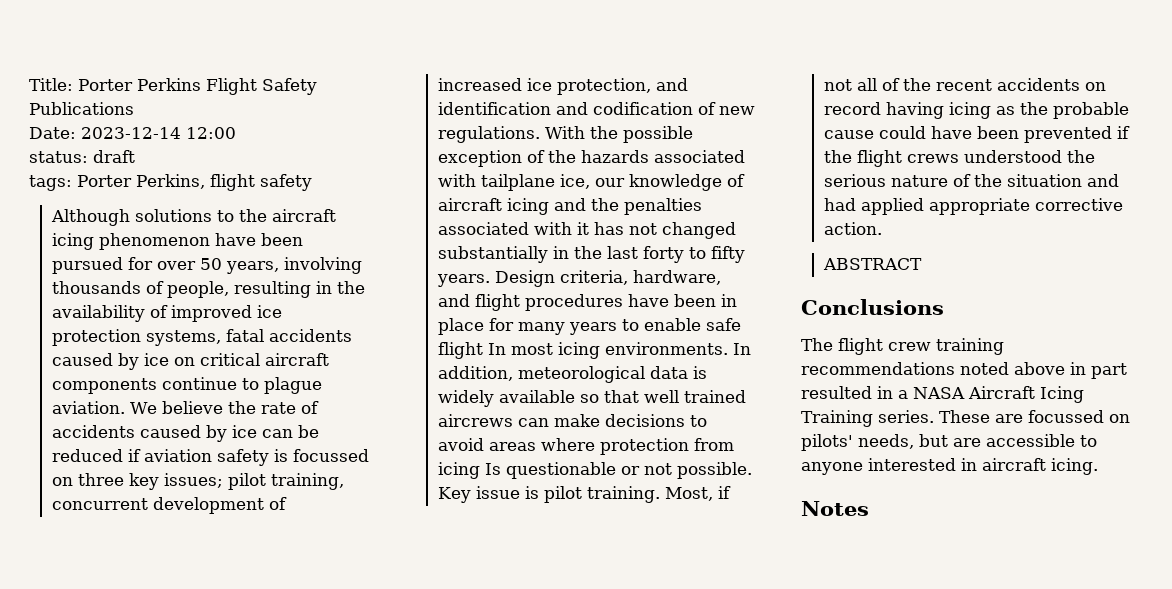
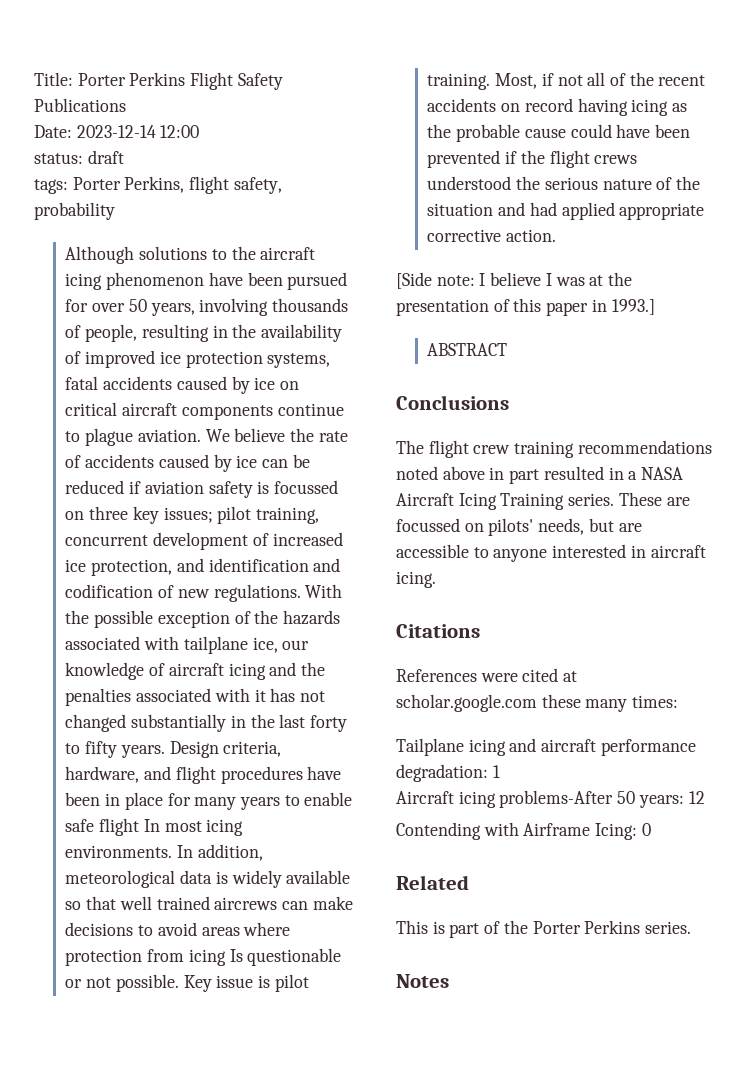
[260,174,312,191] safety -> [233,177,282,194] [34,202,115,220] safety, probability
(882, 228) none -> [396,272,633,289] [396,298,655,316] // [Side note: I believe I was at the presentation of this paper in 1993.]
(1098, 466) none -> [396,624,480,638] [396,668,578,682] [396,694,679,712] [396,738,696,756] [396,764,500,782] [396,790,705,808] [396,822,651,840] [396,875,469,890] [396,920,692,938] // Citations // References were cited at scholar.google.com these many times: // Tailplane icing and aircraft performance degradation: 1 // Aircraft icing problems-After 50 years: 12 // Contending with Airframe Icing: 0 // Related // This is part of the Porter Perkins series.

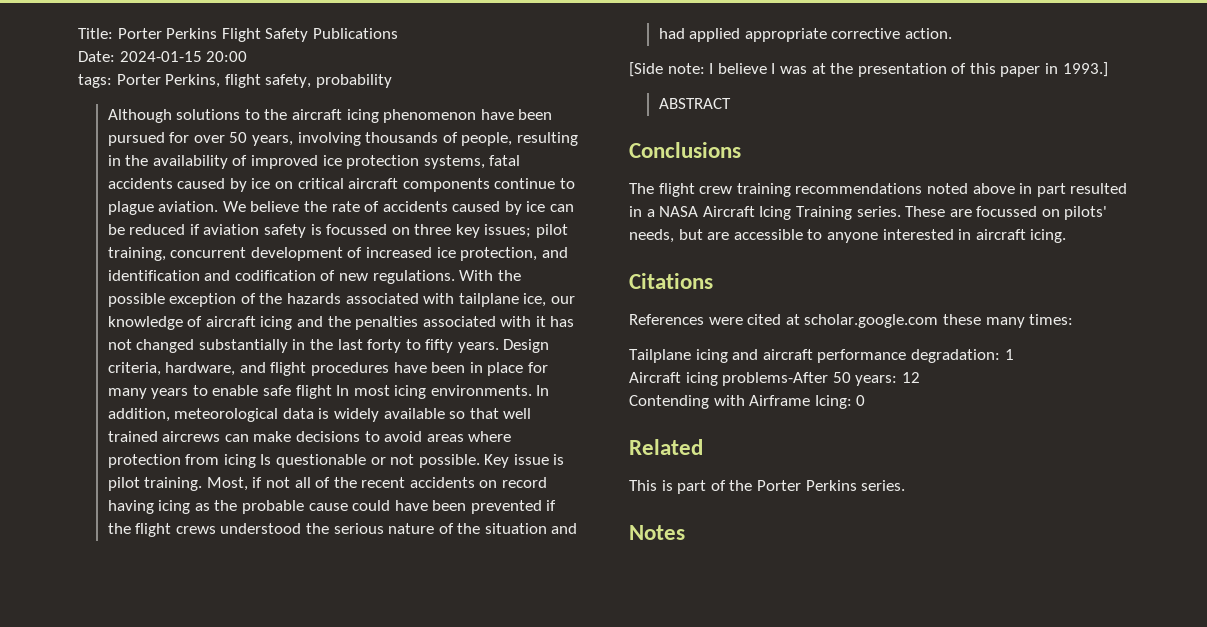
[76,125,200,138] [34,150,124,164] 2023-12-14 12:00 // status: draft -> [119,51,248,62] 2024-01-15 20:00

